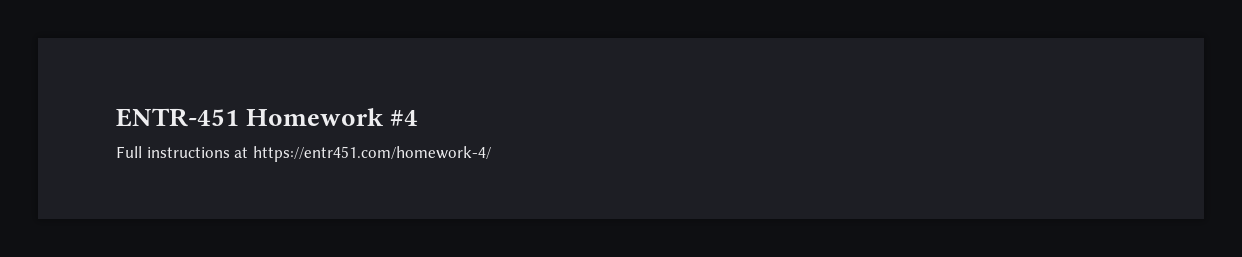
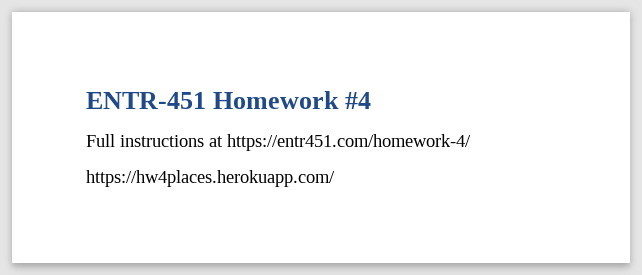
(491, 154) none -> [86,170,335,187] // https://hw4places.herokuapp.com/

